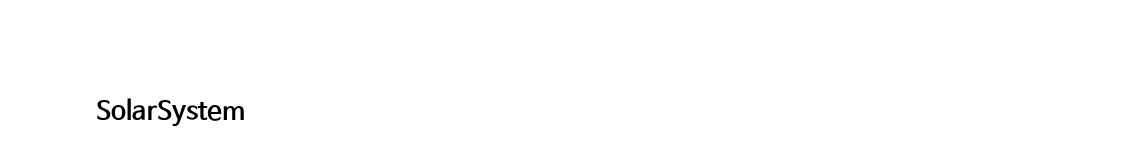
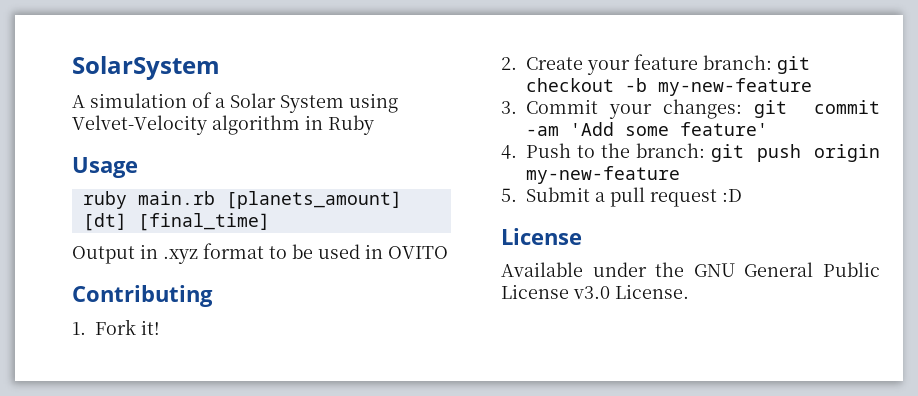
(245, 112) none -> [72,92,398,113] [72,115,374,135] [72,157,138,178] [82,191,402,209] [82,213,270,231] [72,243,448,264] [72,285,213,307] [72,319,160,335] [501,54,810,75] [526,78,812,96] [501,99,880,119] [526,122,768,136] [501,143,880,162] [526,166,680,184] [501,187,742,207] [501,228,582,245] [501,262,880,277] [501,284,689,299] // A simulation of a Solar System using Velvet-Velocity algorithm in Ruby // Usage // ruby main.rb [planets_amount] [dt] [final_time] // Output in .xyz format to be used in OVITO // Contributing // 1. Fork it! // 2. Create your feature branch: git checkout -b my-new-feature // 3. Commit your changes: git commit -am 'Add some feature' // 4. Push to the branch: git push origin my-new-feature // 5. Submit a pull request :D // License // Available under the GNU General Public License v3.0 License.

